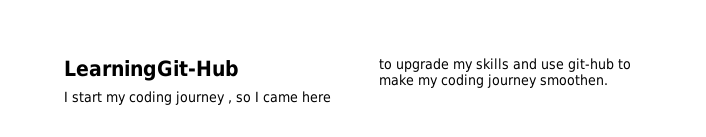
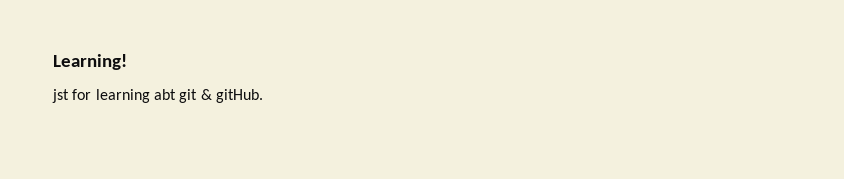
[64,60,239,81] [64,91,331,105] [379,58,631,72] [379,74,608,88] LearningGit-Hub // I start my coding journey , so I came here to upgrade my skills and use git-hub to make my coding journey smoothen. -> [53,54,127,70] [52,89,263,103] Learning! // jst for learning abt git & gitHub.

